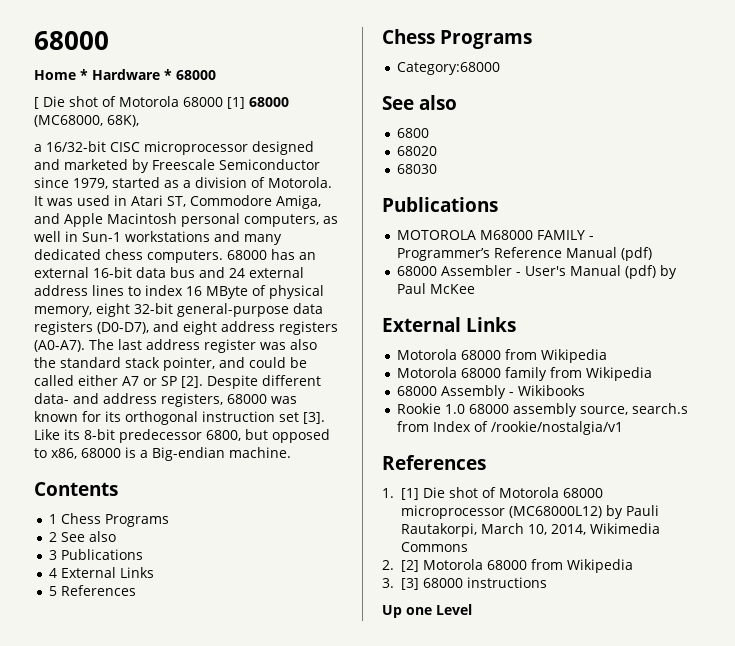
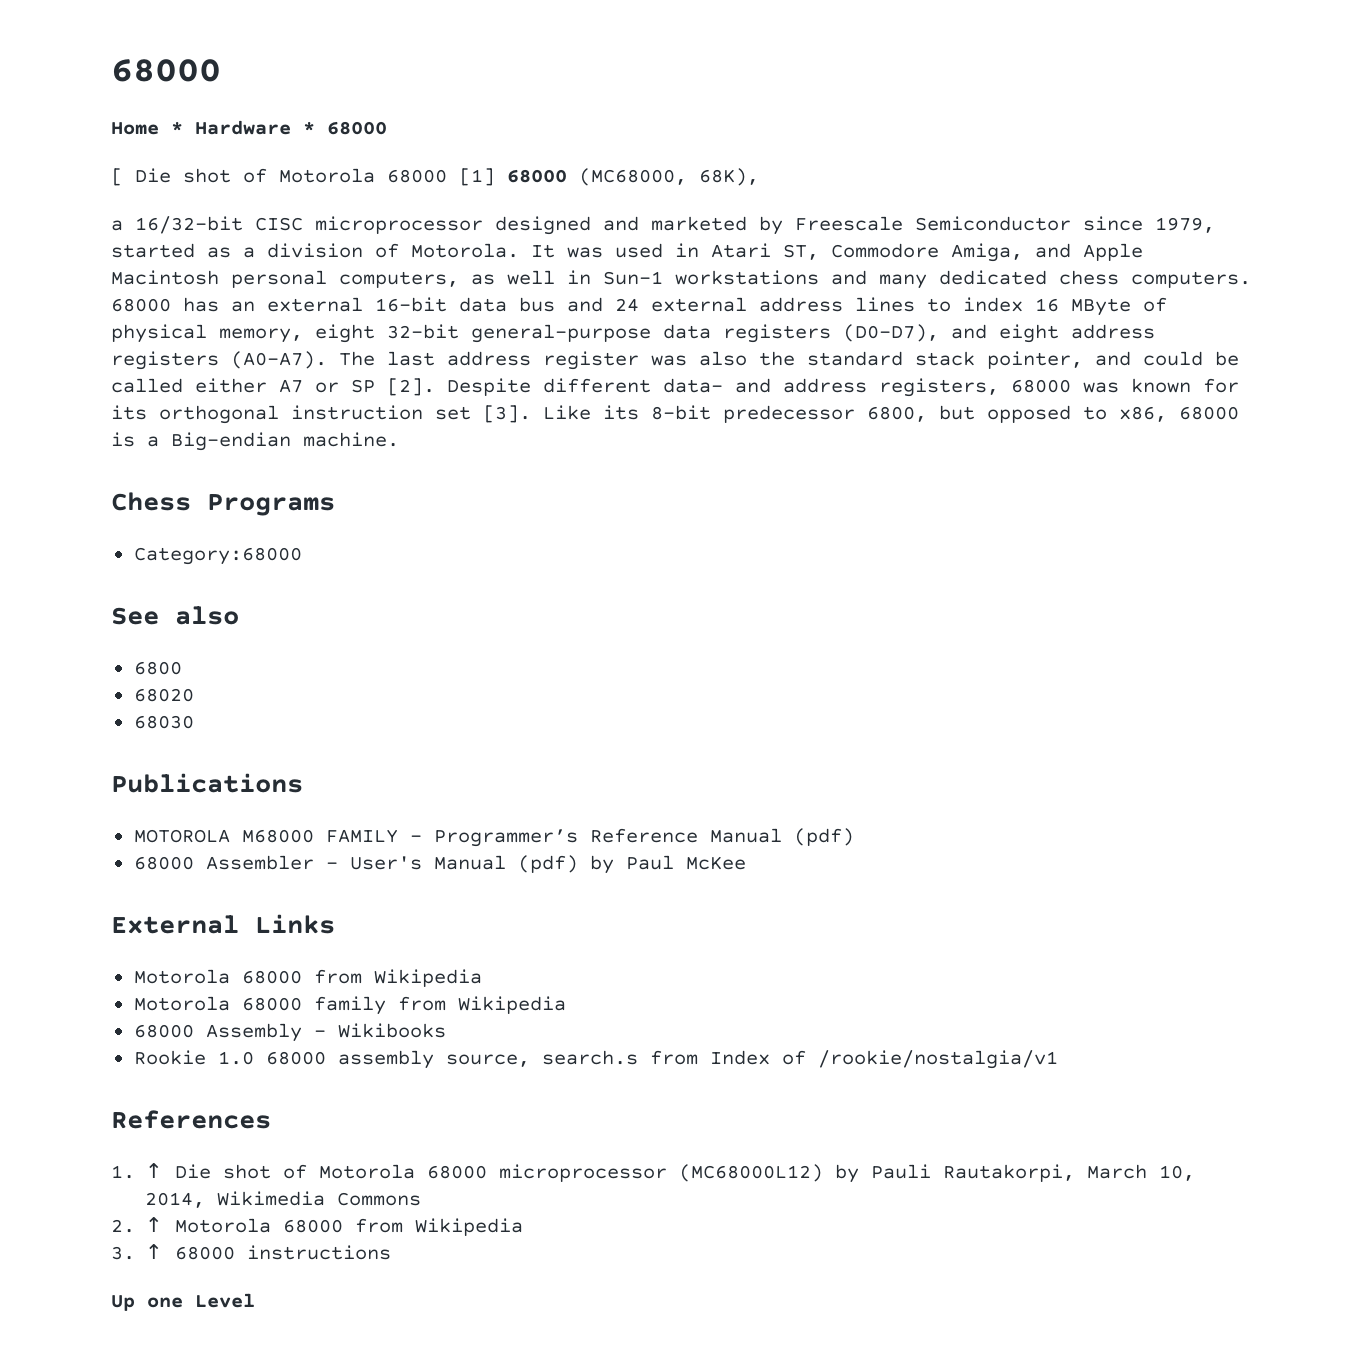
[34,482,118,496] [49,513,170,527] [49,531,117,542] [49,549,144,560] [49,567,155,578] [49,585,137,596] // Contents // 1 Chess Programs // 2 See also // 3 Publications // 4 External Links // 5 References -> (399, 439) none
[401,488,419,500] [1] -> [145,1163,164,1178] ↑
[401,560,419,572] [2] -> [145,1217,164,1232] ↑
[401,578,419,590] [3] -> [145,1244,164,1259] ↑

